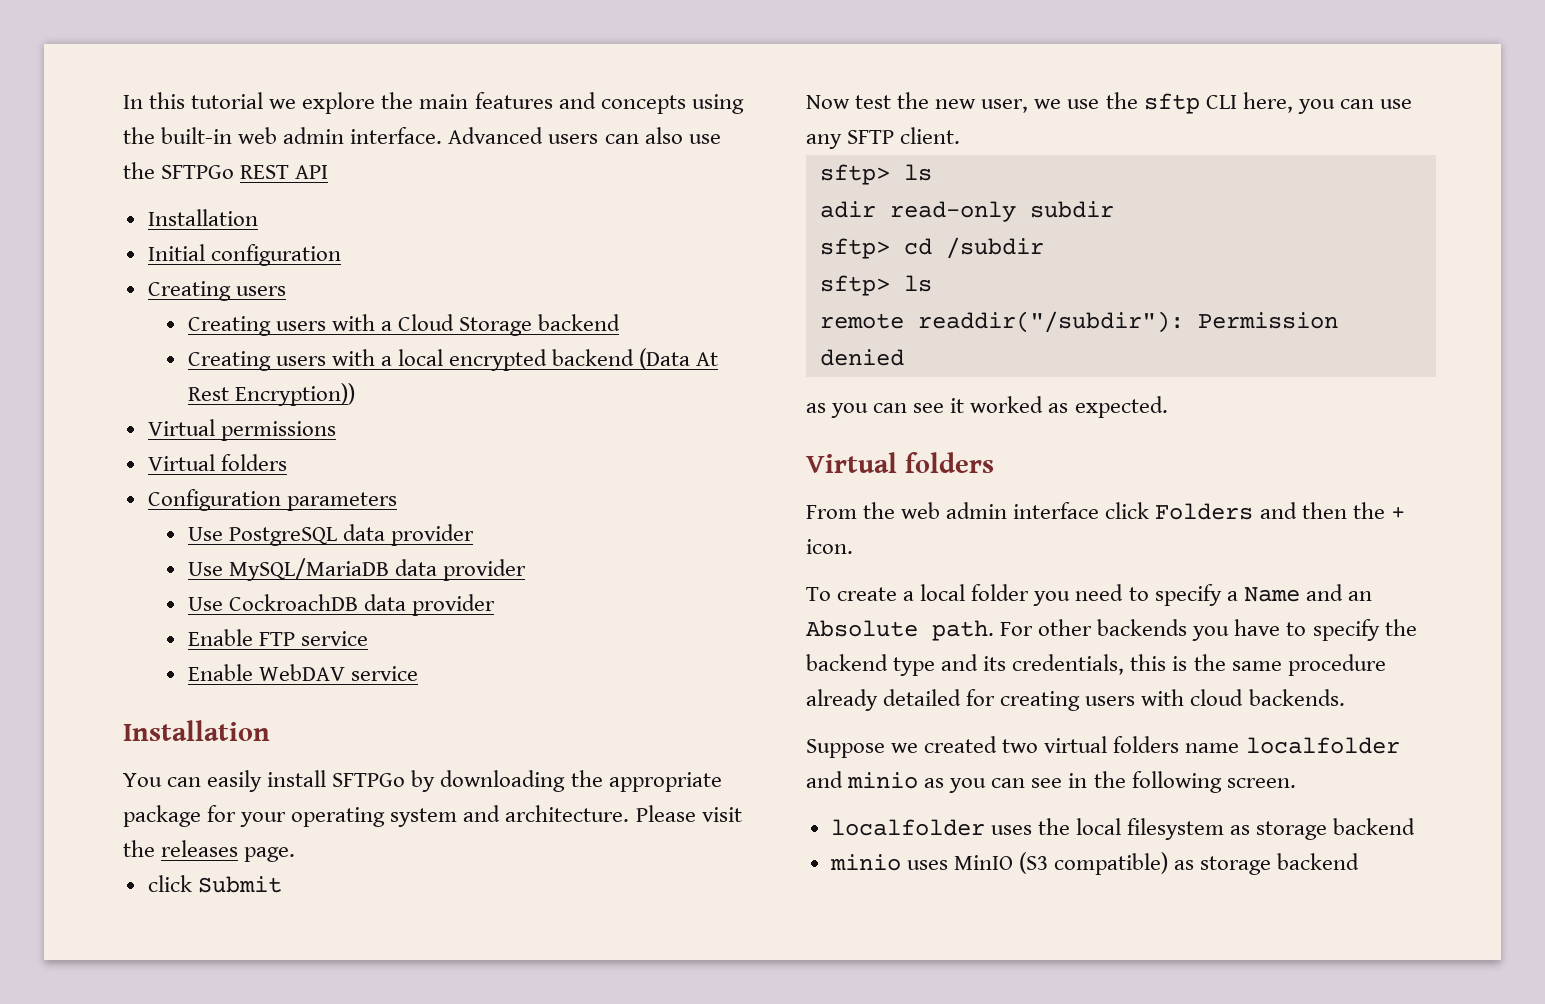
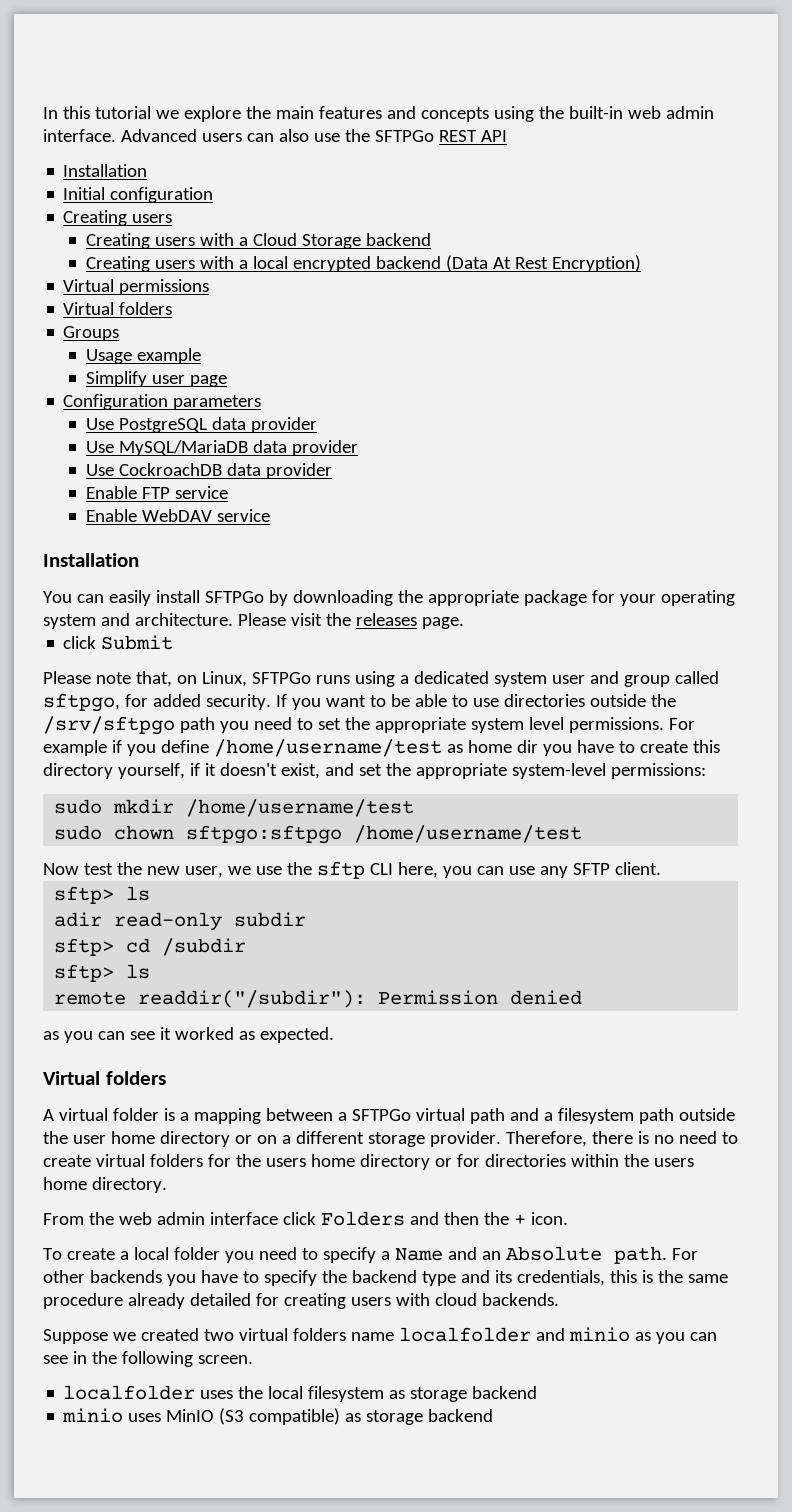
[234,383,355,406] Encryption)) -> [551,255,641,272] Encryption)
(287, 462) none -> [63,326,120,341] [85,348,201,364] [85,371,227,387] // Groups // Usage example // Simplify user page
(282, 884) none -> [43,671,719,687] [43,693,676,712] [43,716,695,735] [43,739,720,757] [43,763,706,779] [54,799,415,817] [54,825,583,844] // Please note that, on Linux, SFTPGo runs using a dedicated system user and group called sftpgo, for added security. If you want to be able to use directories outside the /srv/sftpgo path you need to set the appropriate system level permissions. For example if you define /home/username/test as home dir you have to create this directory yourself, if it doesn't exist, and set the appropriate system-level permissions: // sudo mkdir /home/username/test // sudo chown sftpgo:sftpgo /home/username/test
(994, 462) none -> [43,1108,735,1124] [43,1131,738,1147] [43,1154,694,1170] [43,1177,167,1193] // A virtual folder is a mapping between a SFTPGo virtual path and a filesystem path outside the user home directory or on a different storage provider. Therefore, there is no need to create virtual folders for the users home directory or for directories within the users home directory.

